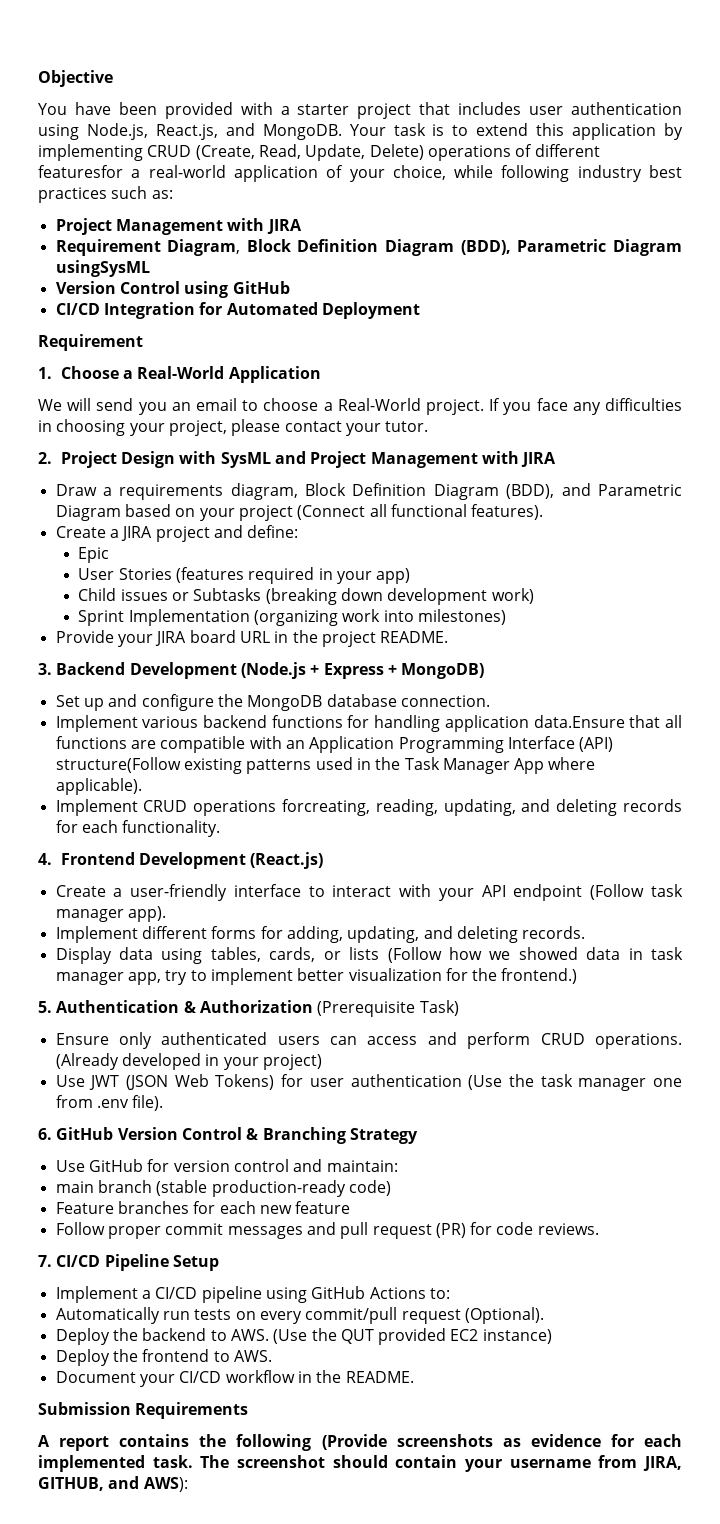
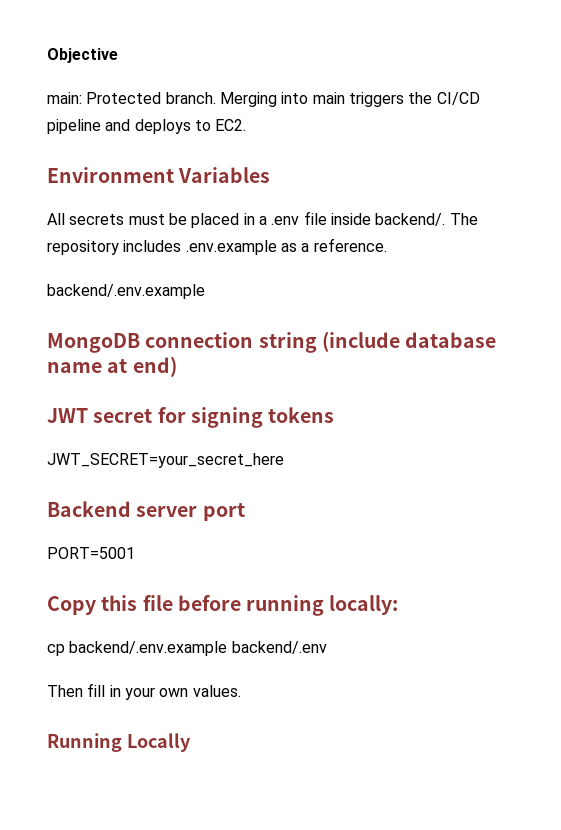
[38,102,683,119] [38,123,683,140] [38,144,600,161] [38,165,682,182] [38,186,173,203] [55,218,302,235] [55,239,682,256] [55,260,150,277] [55,281,290,298] [55,302,420,319] [38,334,143,351] [38,366,321,383] [38,398,682,415] [38,419,429,436] [38,451,557,468] [55,483,682,500] [55,504,544,521] [55,525,299,542] [78,547,110,563] [78,567,411,584] [78,588,534,605] [78,609,507,626] [55,630,449,647] [38,662,485,679] [55,694,490,711] [55,715,682,732] [55,736,614,753] [55,757,596,774] [55,778,142,795] [55,799,682,816] [55,820,221,837] [38,852,324,869] [55,884,683,901] [55,906,166,922] [55,926,586,943] [55,947,683,964] [55,968,578,985] [38,1000,459,1017] [55,1032,682,1049] [55,1053,322,1070] [55,1074,682,1091] [55,1095,164,1111] [38,1127,418,1144] [55,1159,398,1172] [55,1180,391,1197] [55,1201,351,1214] [55,1222,599,1239] [38,1254,219,1271] [55,1286,450,1303] [55,1307,544,1324] [55,1328,552,1345] [55,1349,272,1366] [55,1370,414,1387] [38,1402,249,1419] [38,1434,683,1451] [38,1455,682,1472] [38,1476,188,1492] You have been provided with a starter project that includes user authentication using Node.js, React.js, and MongoDB. Your task is to extend this application by implementing CRUD (Create, Read, Update, Delete) operations of different featuresfor a real-world application of your choice, while following industry best practices such as: // Project Management with JIRA // Requirement Diagram, Block Definition Diagram (BDD), Parametric Diagram usingSysML // Version Control using GitHub // CI/CD Integration for Automated Deployment // Requirement // 1. Choose a Real-World Application // We will send you an email to choose a Real-World project. If you face any difficulties in choosing your project, please contact your tutor. // 2. Project Design with SysML and Project Management with JIRA // Draw a requirements diagram, Block Definition Diagram (BDD), and Parametric Diagram based on your project (Connect all functional features). // Create a JIRA project and define: // Epic // User Stories (features required in your app) // Child issues or Subtasks (breaking down development work) // Sprint Implementation (organizing work into milestones) // Provide your JIRA board URL in the project README. // 3. Backend Development (Node.js + Express + MongoDB) // Set up and configure the MongoDB database connection. // Implement various backend functions for handling application data.Ensure that all functions are compatible with an Application Programming Interface (API) structure(Follow existing patterns used in the Task Manager App where applicable). // Implement CRUD operations forcreating, reading, updating, and deleting records for each functionality. // 4. Frontend Development (React.js) // Create a user-friendly interface to interact with your API endpoint (Follow task manager app). // Implement different forms for adding, updating, and deleting records. // Display data using tables, cards, or lists (Follow how we showed data in task manager app, try to implement better visualization for the frontend.) // 5. Authentication & Authorization (Prerequisite Task) // Ensure only authenticated users can access and perform CRUD operations. (Already developed in your project) // Use JWT (JSON Web Tokens) for user authentication (Use the task manager one from .env file). // 6. GitHub Version Control & Branching Strategy // Use GitHub for version control and maintain: // main branch (stable production-ready code) // Feature branches for each new feature // Follow proper commit messages and pull request (PR) for code reviews. // 7. CI/CD Pipeline Setup // Implement a CI/CD pipeline using GitHub Actions to: // Automatically run tests on every commit/pull request (Optional). // Deploy the backend to AWS. (Use the QUT provided EC2 instance) // Deploy the frontend to AWS. // Document your CI/CD workflow in the README. // Submission Requirements // A report contains the following (Provide screenshots as evidence for each implemented task. The screenshot should contain your username from JIRA, GITHUB, and AWS): -> [47,92,480,107] [47,119,247,134] [47,167,271,183] [47,211,478,228] [47,238,387,255] [47,284,205,299] [47,331,497,353] [47,356,177,377] [47,407,335,428] [47,453,284,468] [47,501,245,521] [47,547,135,559] [47,595,399,616] [47,641,327,656] [47,683,241,700] [47,733,191,752] main: Protected branch. Merging into main triggers the CI/CD pipeline and deploys to EC2. // Environment Variables // All secrets must be placed in a .env file inside backend/. The repository includes .env.example as a reference. // backend/.env.example // MongoDB connection string (include database name at end) // JWT secret for signing tokens // JWT_SECRET=your_secret_here // Backend server port // PORT=5001 // Copy this file before running locally: // cp backend/.env.example backend/.env // Then fill in your own values. // Running Locally

